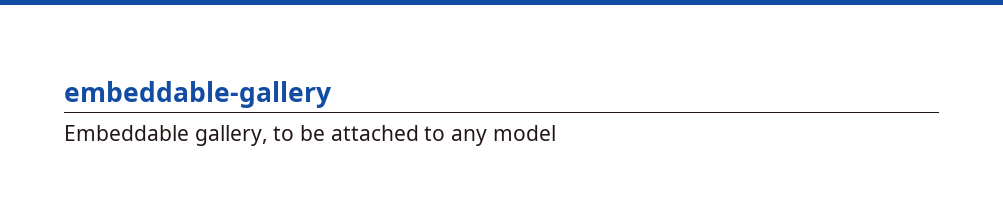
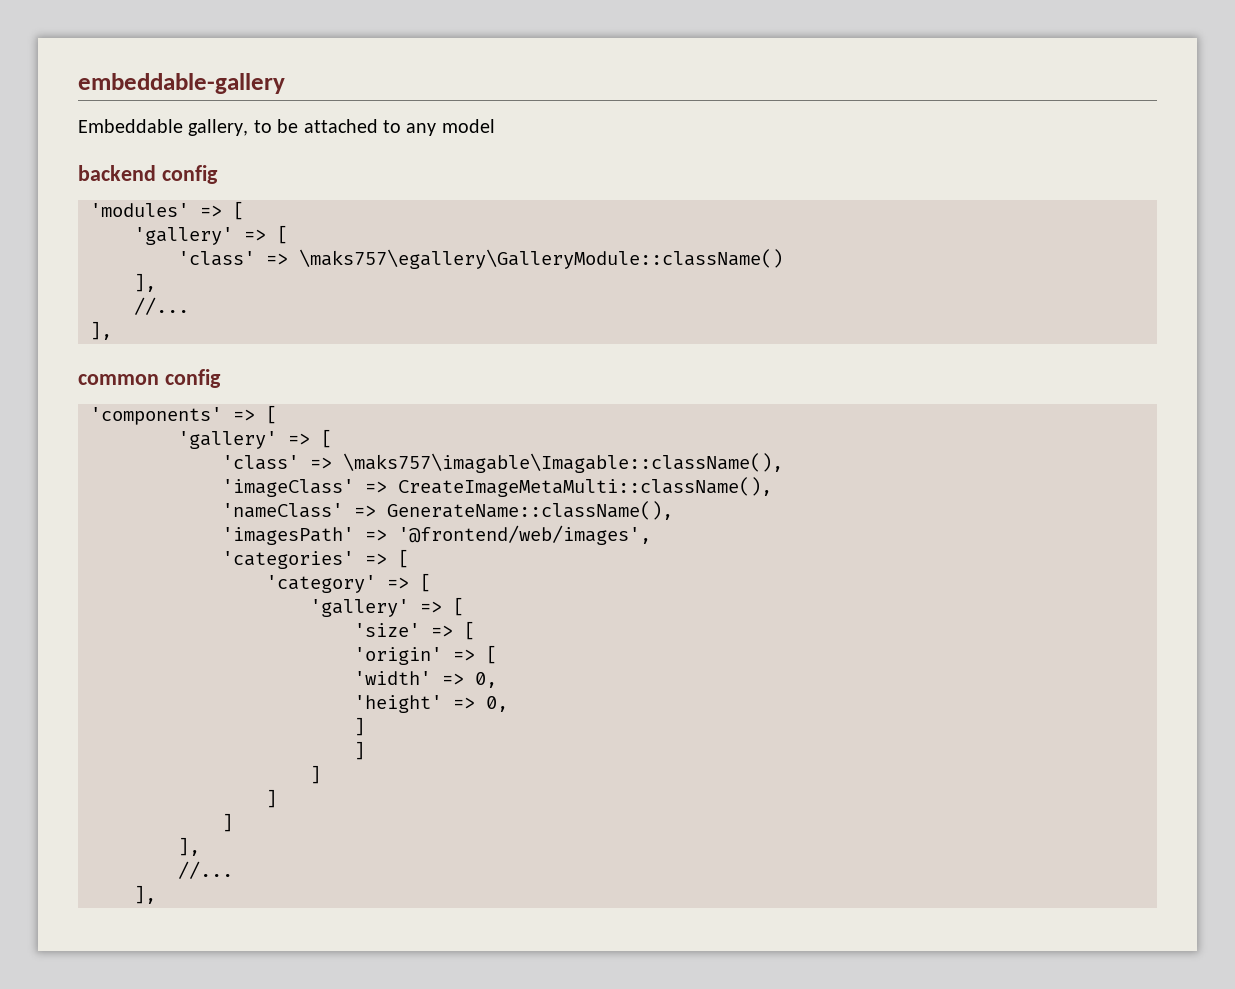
(556, 133) none -> [78,165,218,184] [90,201,244,220] [134,225,288,245] [178,249,783,269] [134,273,156,292] [134,297,189,315] [90,321,112,340] [78,369,221,388] [90,405,277,425] [178,429,332,449] [222,453,783,473] [222,477,772,497] [222,501,673,520] [222,525,651,545] [222,549,409,569] [266,573,431,593] [310,597,464,617] [354,621,475,640] [354,645,497,665] [354,671,497,688] [354,695,508,713] [354,717,365,736] [354,741,365,760] [310,765,321,784] [266,789,277,808] [222,813,233,832] [178,837,200,856] [178,861,233,879] [134,885,156,904] // backend config // 'modules' => [ // 'gallery' => [ // 'class' => \maks757\egallery\GalleryModule::className() // ], // //... // ], // common config // 'components' => [ // 'gallery' => [ // 'class' => \maks757\imagable\Imagable::className(), // 'imageClass' => CreateImageMetaMulti::className(), // 'nameClass' => GenerateName::className(), // 'imagesPath' => '@frontend/web/images', // 'categories' => [ // 'category' => [ // 'gallery' => [ // 'size' => [ // 'origin' => [ // 'width' => 0, // 'height' => 0, // ] // ] // ] // ] // ] // ], // //... // ],

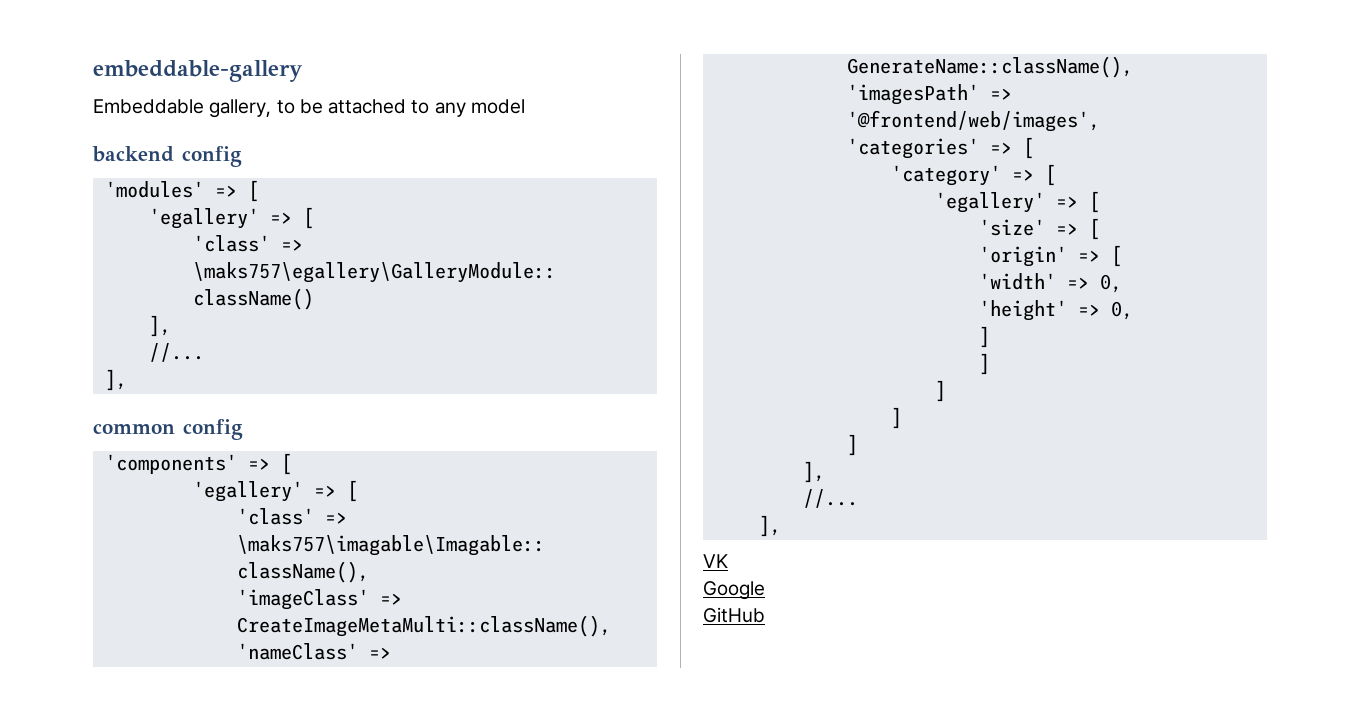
[134,227,233,245] 'gallery' -> [148,208,259,229] 'egallery'
[178,431,277,449] 'gallery' -> [192,481,303,502] 'egallery'
[310,599,409,617] 'gallery' -> [934,192,1045,213] 'egallery'
(156, 894) none -> [703,554,728,568] [703,581,765,600] [703,607,765,623] // VK // Google // GitHub

